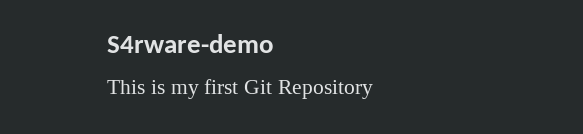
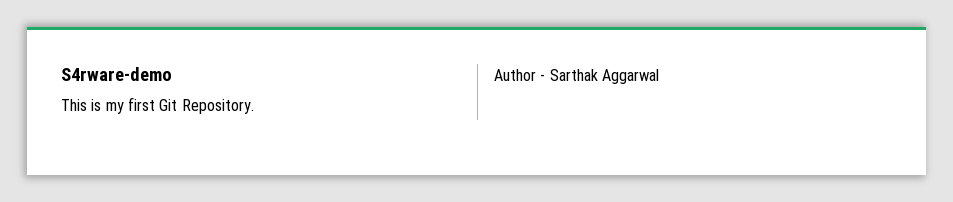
[278,80,374,99] Repository -> [181,99,254,114] [494,69,659,84] Repository. // Author - Sarthak Aggarwal

